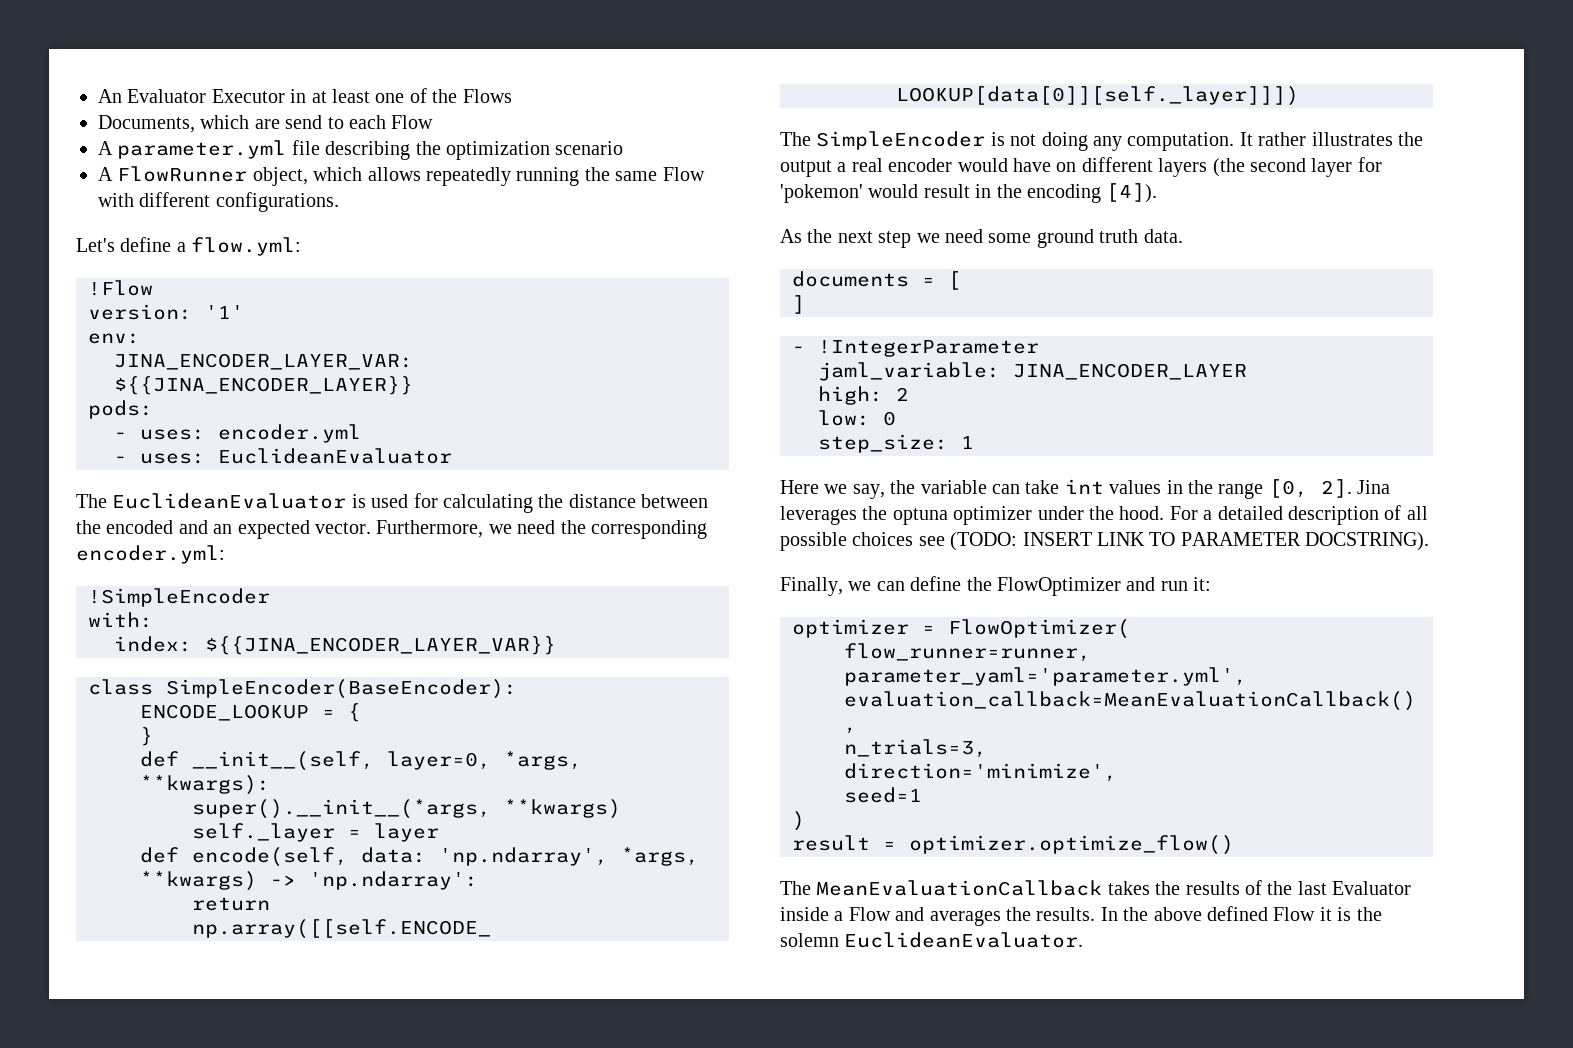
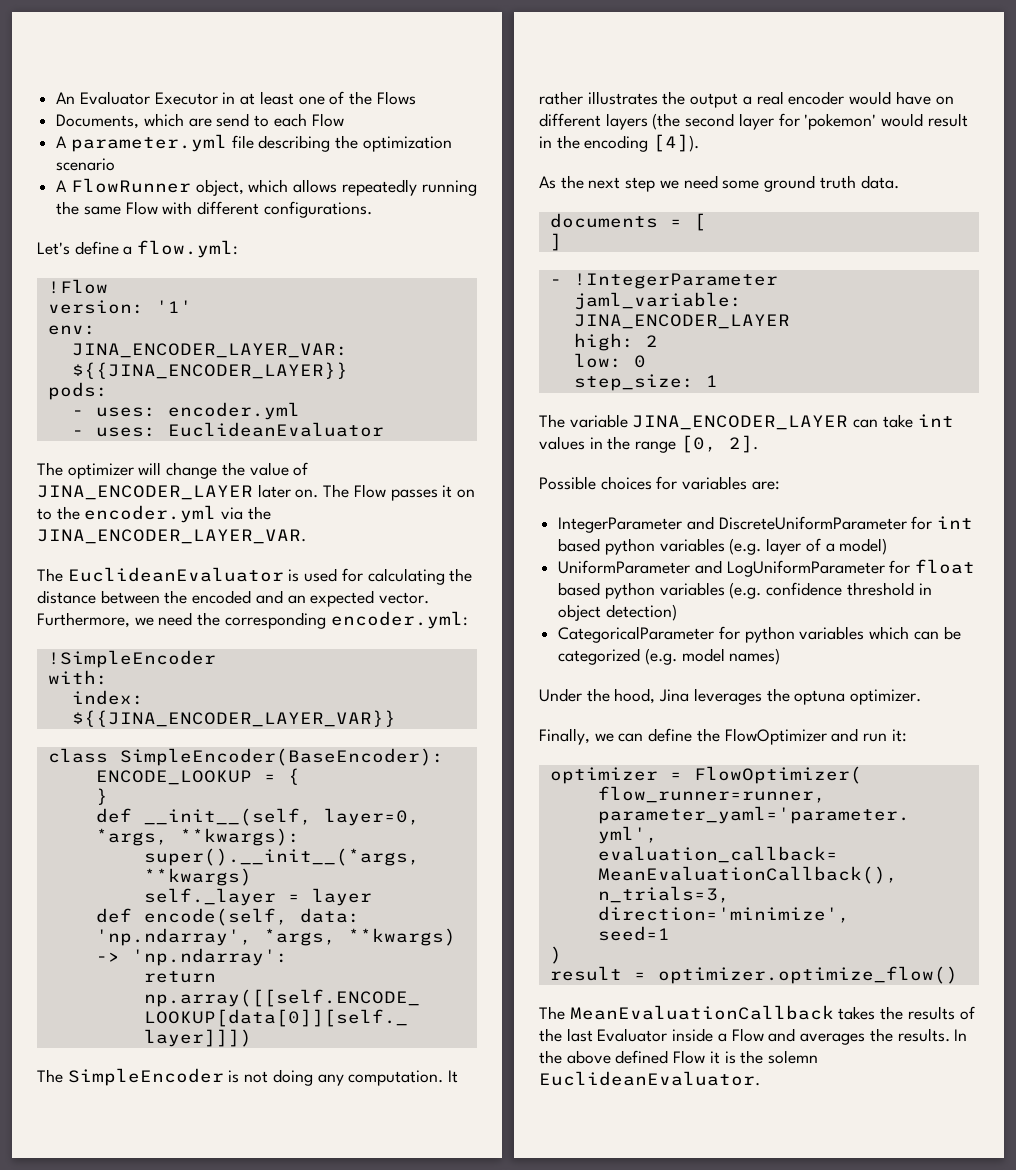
(452, 456) none -> [37,462,309,479] [37,484,476,501] [37,505,271,523] [37,529,306,544] // The optimizer will change the value of JINA_ENCODER_LAYER later on. The Flow passes it on to the encoder.yml via the JINA_ENCODER_LAYER_VAR.
[780,480,987,499] Here we say, the variable -> [539,414,849,430] The variable JINA_ENCODER_LAYER
[1357,480,1391,494] [780,505,1428,525] [780,532,1430,551] Jina leverages the optuna optimizer under the hood. For a detailed description of all possible choices see (TODO: INSERT LINK TO PARAMETER DOCSTRING). -> [539,476,780,490] [558,516,974,533] [558,538,888,555] [558,559,976,577] [558,582,932,599] [558,604,677,621] [558,626,961,643] [558,648,781,665] [539,688,922,705] // Possible choices for variables are: // IntegerParameter and DiscreteUniformParameter for int based python variables (e.g. layer of a model) // UniformParameter and LogUniformParameter for float based python variables (e.g. confidence threshold in object detection) // CategoricalParameter for python variables which can be categorized (e.g. model names) // Under the hood, Jina leverages the optuna optimizer.

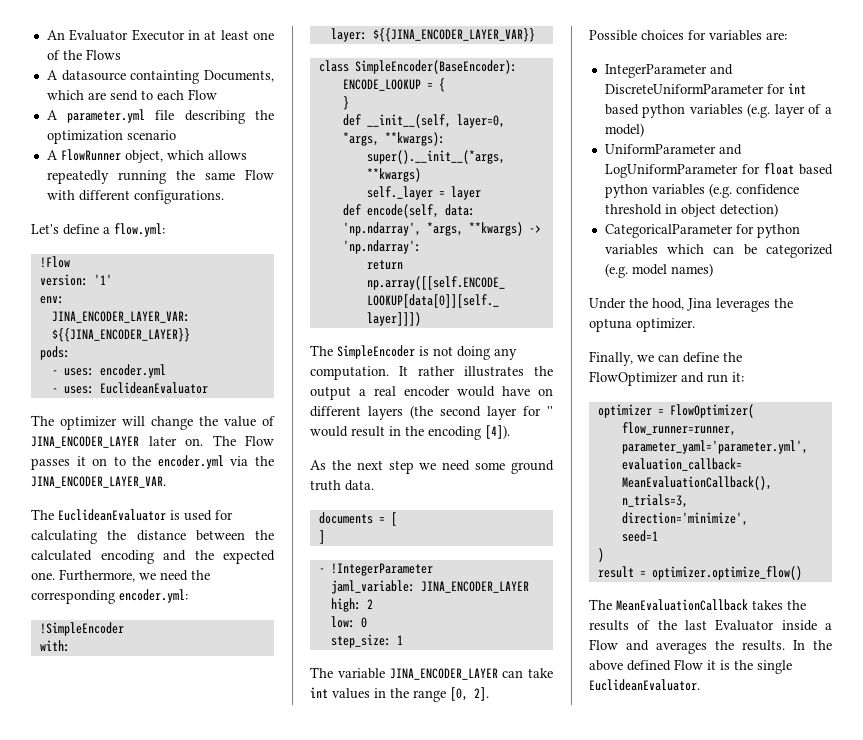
(416, 98) none -> [46,70,200,84] A datasource containting
[192,590,430,607] encoded and an expected vector. -> [31,550,275,564] [31,572,55,580] calculated encoding and the expected one.
[71,690,144,705] index: -> [330,28,367,42] layer:
[804,113,877,130] 'pokemon' -> [547,406,553,416] ''
[768,1050,819,1064] solemn -> [757,660,792,674] single

